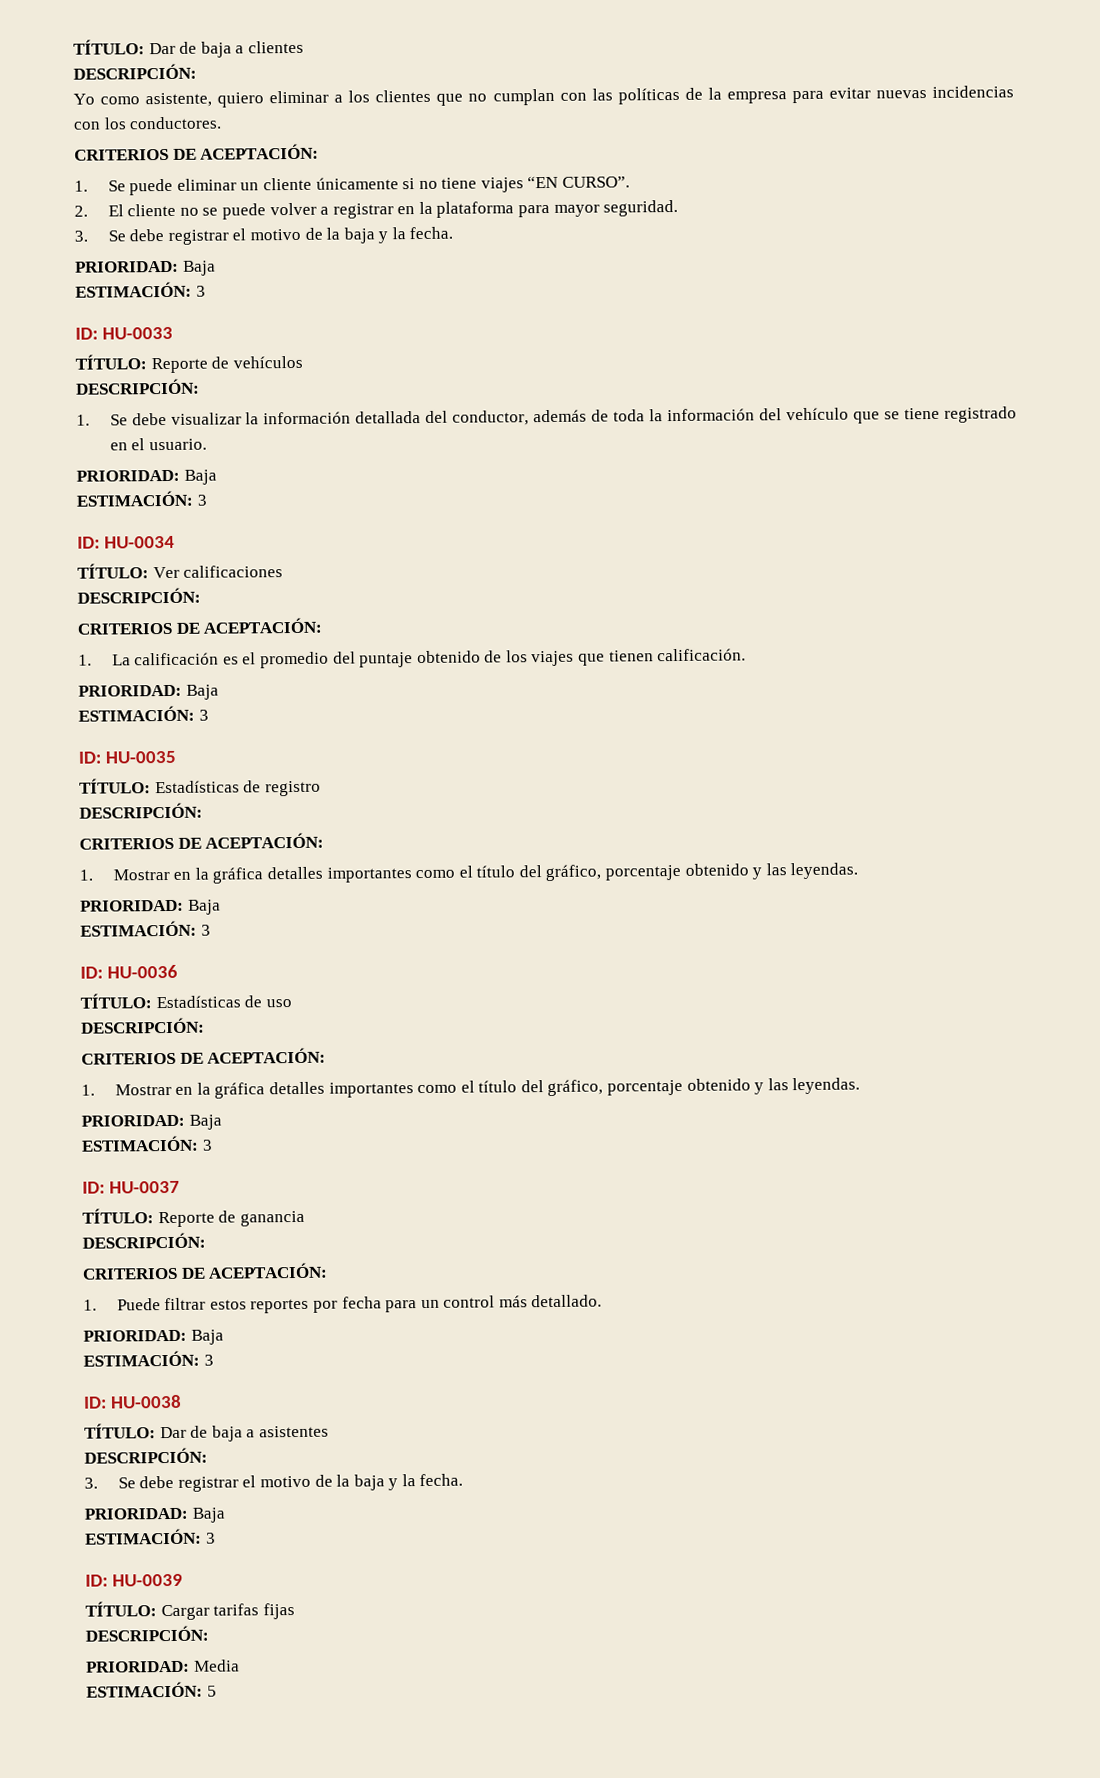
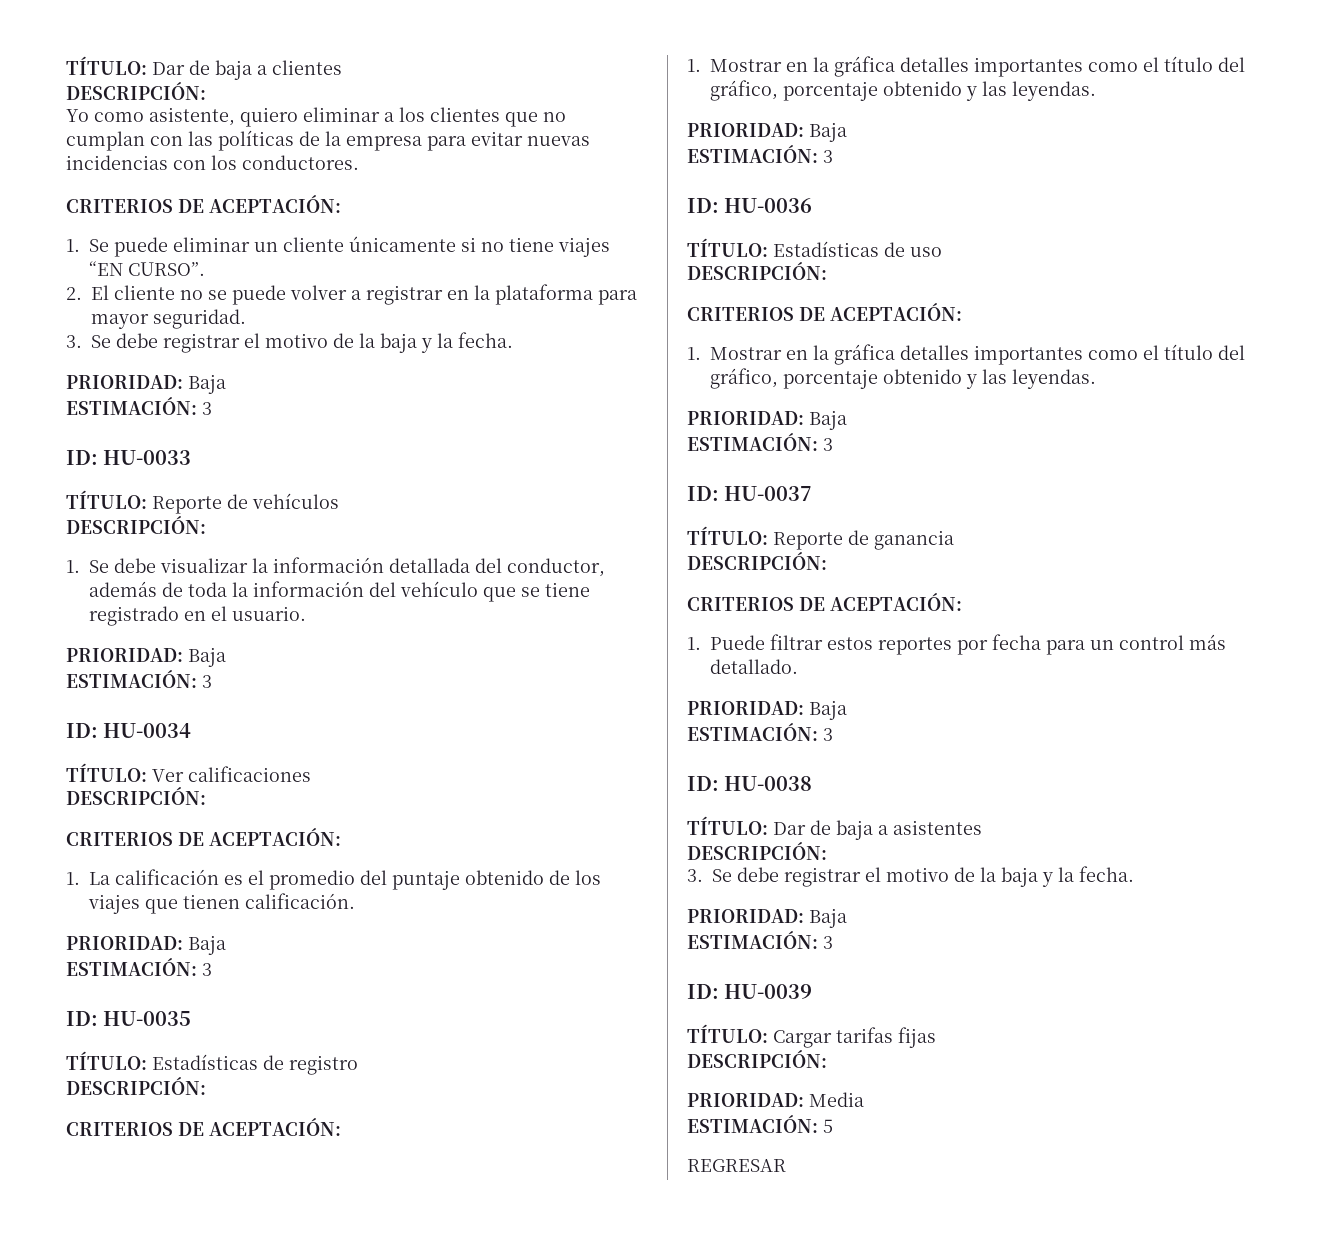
(217, 1691) none -> [687,1159,786,1172] // REGRESAR

